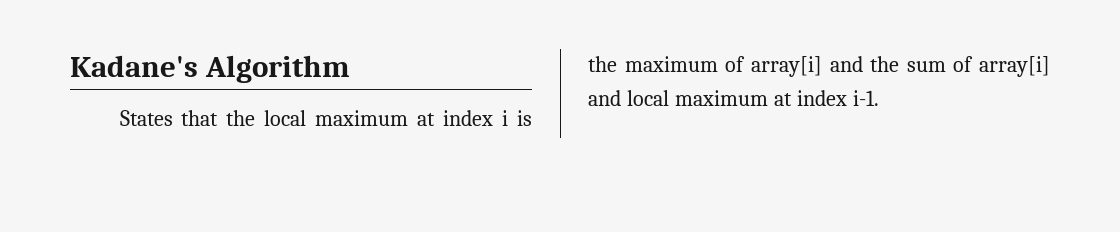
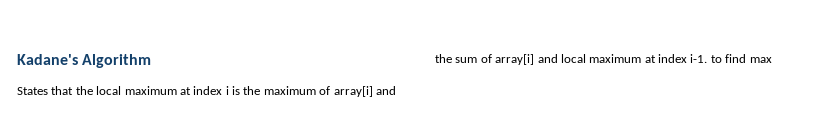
(879, 98) none -> [710,54,772,63] to find max

